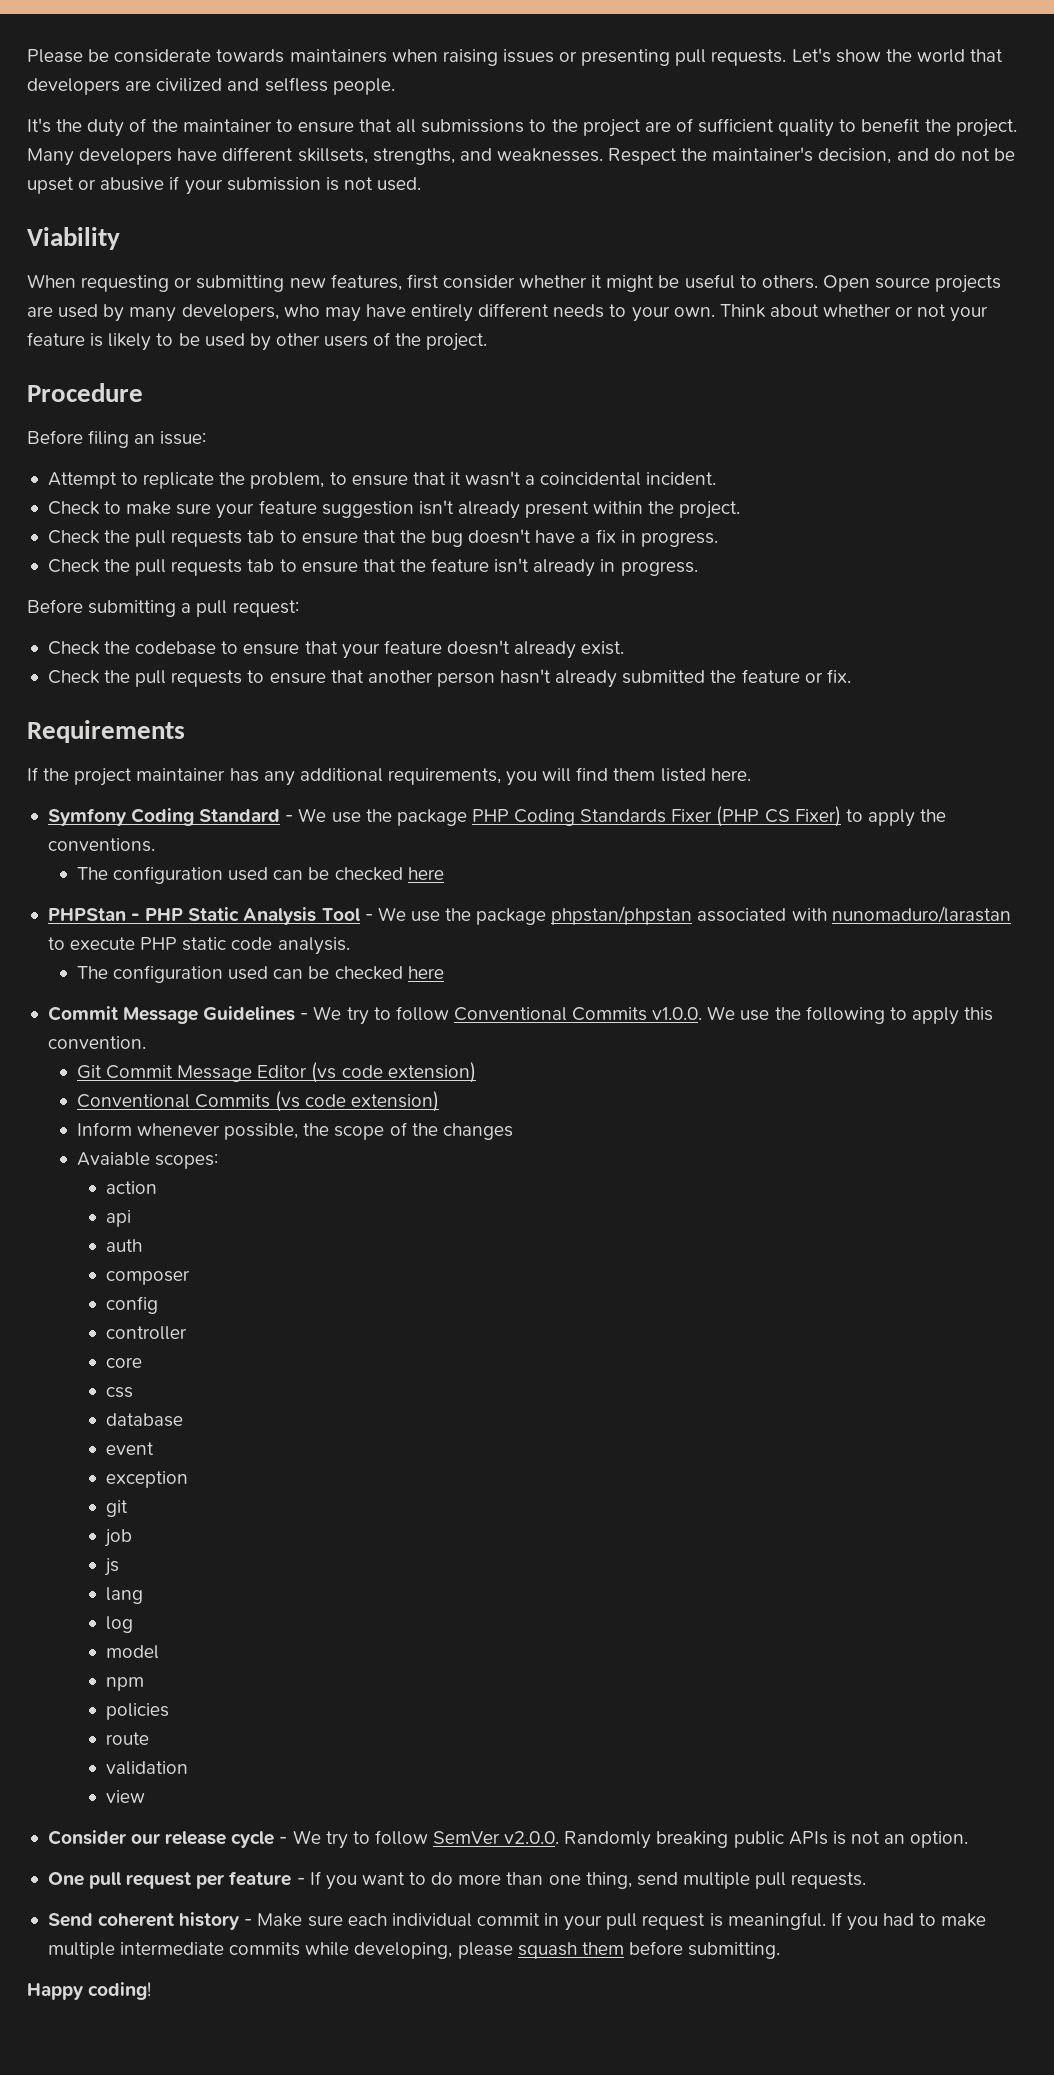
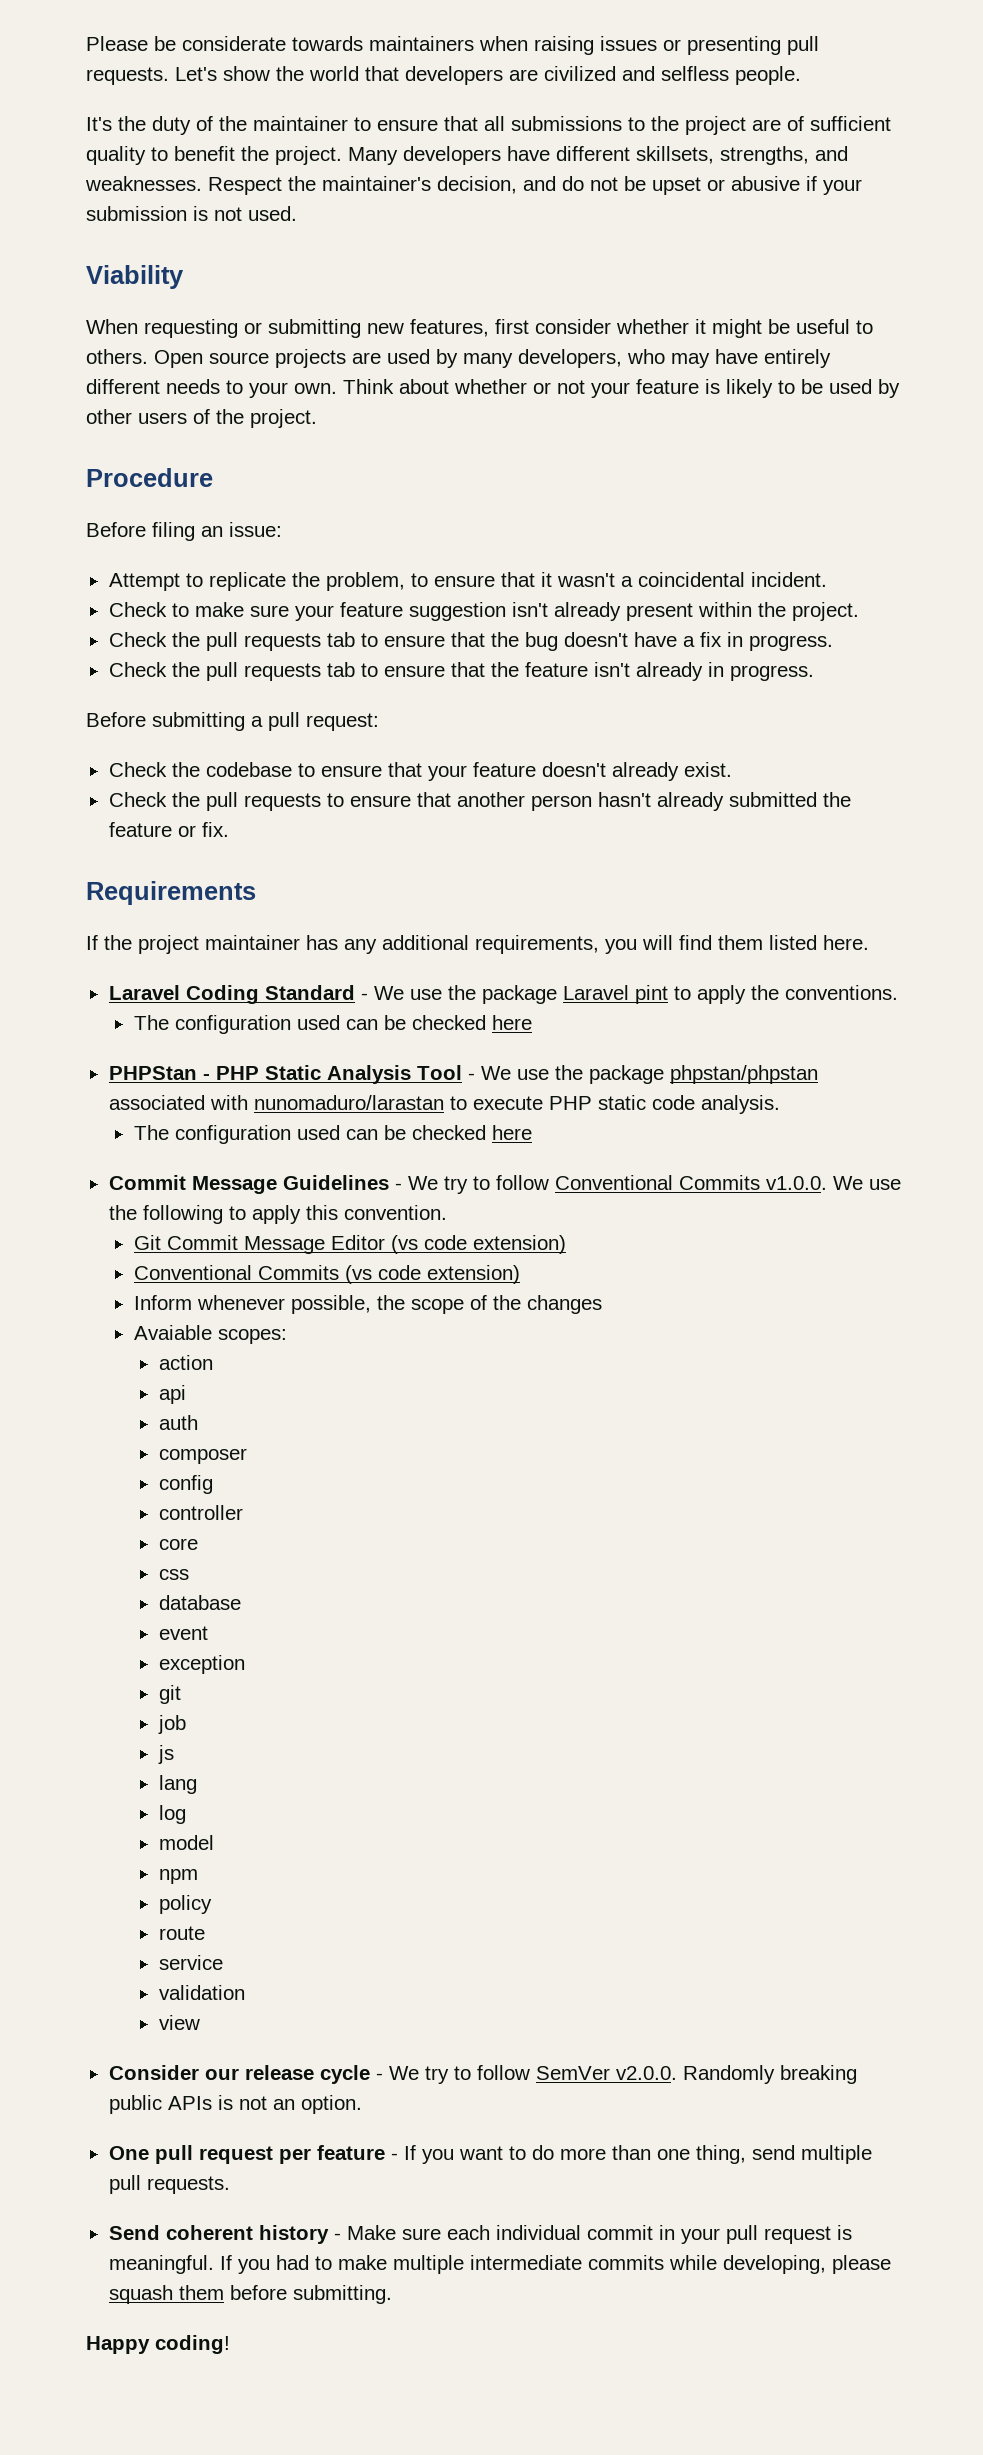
[47,808,126,826] Symfony -> [108,985,180,1000] Laravel
[471,806,841,827] PHP Coding Standards Fixer (PHP CS Fixer) -> [562,985,668,1004] Laravel pint
[105,1703,169,1720] policies -> [158,1895,212,1914] policy
(149, 1738) none -> [158,1955,223,1970] // service

